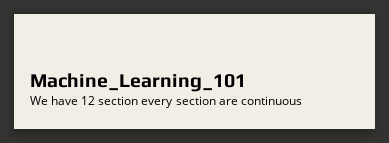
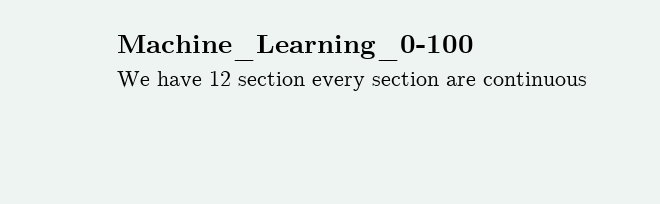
[30,73,246,92] Machine_Learning_101 -> [117,35,474,61] Machine_Learning_0-100

